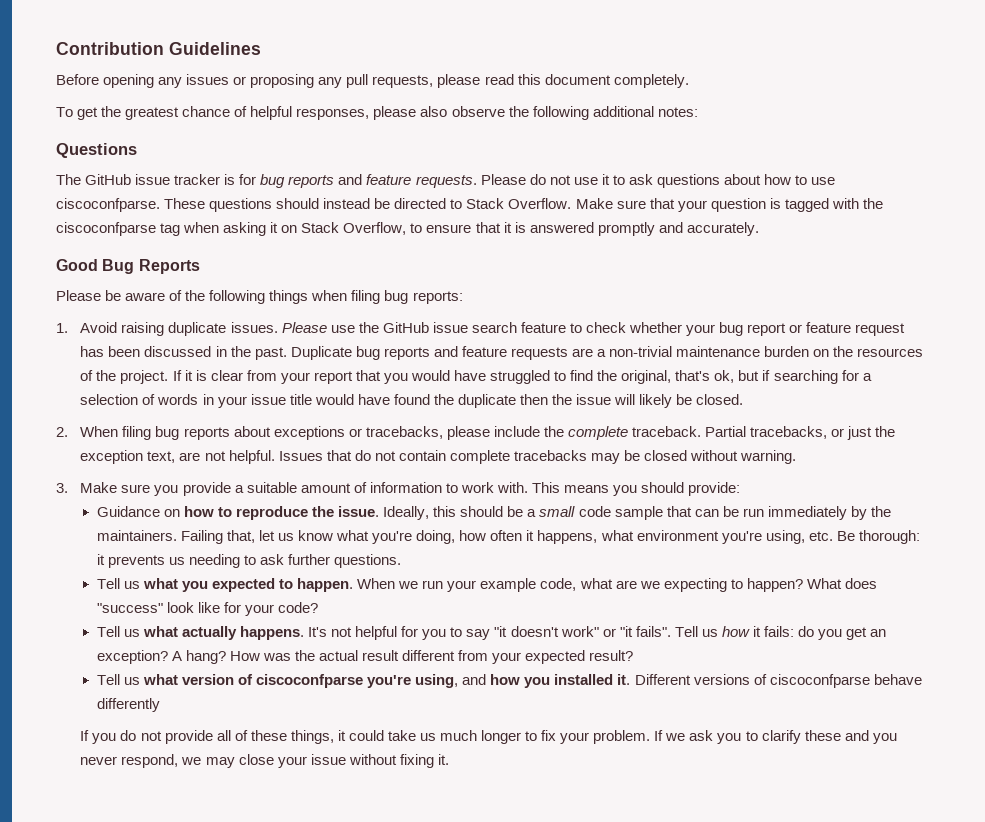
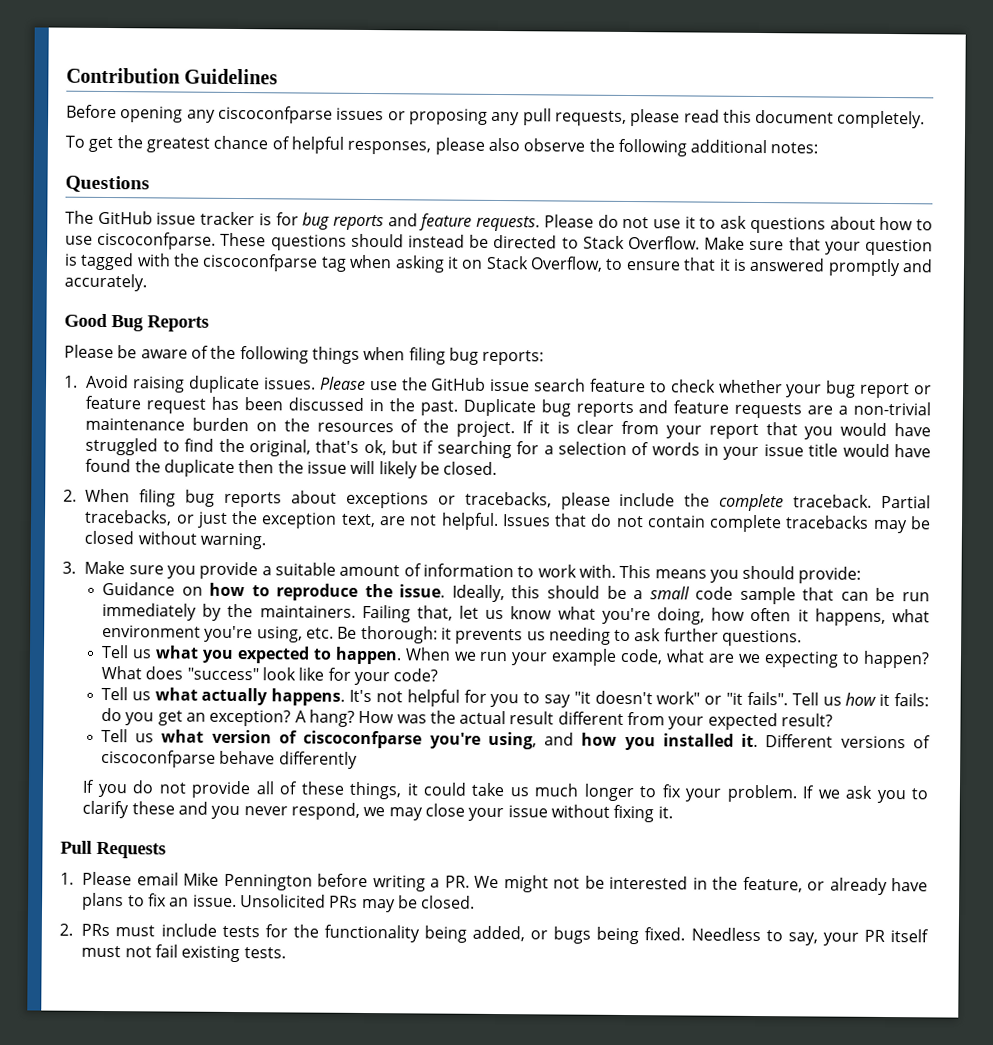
(183, 82) none -> [217,105,333,124] ciscoconfparse
(449, 759) none -> [60,840,166,859] [60,871,928,896] [82,892,476,913] [59,923,930,946] [81,944,286,963] // Pull Requests // 1. Please email Mike Pennington before writing a PR. We might not be interested in the feature, or already have plans to fix an issue. Unsolicited PRs may be closed. // 2. PRs must include tests for the functionality being added, or bugs being fixed. Needless to say, your PR itself must not fail existing tests.

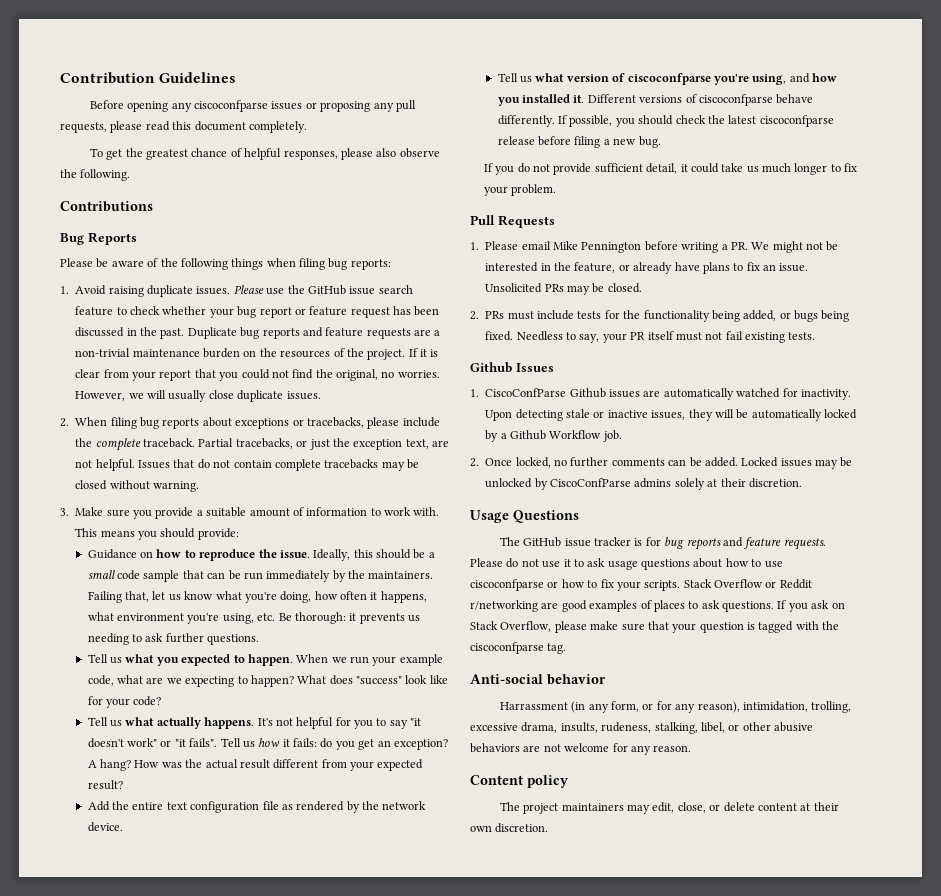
[617,138,819,157] [65,175,150,193] [65,210,933,234] [65,231,934,256] [64,252,933,277] [64,273,147,292] [64,313,108,328] following additional notes: // Questions // The GitHub issue tracker is for bug reports and feature requests. Please do not use it to ask questions about how to use ciscoconfparse. These questions should instead be directed to Stack Overflow. Make sure that your question is tagged with the ciscoconfparse tag when asking it on Stack Overflow, to ensure that it is answered promptly and accurately. // Good -> [80,169,131,181] [60,201,153,212] following. // Contributions //
[840,422,932,437] [85,437,931,461] [85,458,498,479] would have struggled to find the original, that's ok, but if searching for a selection of words in your issue title would have found the duplicate then the issue will likely be closed. -> [241,369,440,381] [75,390,321,402] could not find the original, no worries. However, we will usually close duplicate issues.
(834, 720) none -> [87,801,427,813] [87,822,123,832] // Add the entire text configuration file as rendered by the network device.
[278,751,358,769] differently -> [497,115,834,127] [497,136,661,148] differently. If possible, you should check the latest ciscoconfparse release before filing a new bug.
[255,781,403,800] all of these things, -> [594,163,678,174] sufficient detail,
[802,785,928,804] [82,800,673,823] If we ask you to clarify these and you never respond, we may close your issue without fixing it. -> (557, 190) none
(286, 953) none -> [470,362,554,373] [470,388,851,400] [485,409,857,421] [485,430,622,442] [470,457,853,469] [485,478,802,490] [470,510,579,523] [499,537,826,550] [470,558,783,570] [470,579,812,591] [470,600,845,612] [470,621,840,633] [470,642,567,654] [470,674,606,685] [499,701,852,713] [470,722,813,734] [470,743,692,755] [470,775,569,788] [499,802,839,814] [470,823,549,833] // Github Issues // 1. CiscoConfParse Github issues are automatically watched for inactivity. Upon detecting stale or inactive issues, they will be automatically locked by a Github Workflow job. // 2. Once locked, no further comments can be added. Locked issues may be unlocked by CiscoConfParse admins solely at their discretion. // Usage Questions // The GitHub issue tracker is for bug reports and feature requests. Please do not use it to ask usage questions about how to use ciscoconfparse or how to fix your scripts. Stack Overflow or Reddit r/networking are good examples of places to ask questions. If you ask on Stack Overflow, please make sure that your question is tagged with the ciscoconfparse tag. // Anti-social behavior // Harrassment (in any form, or for any reason), intimidation, trolling, excessive drama, insults, rudeness, stalking, libel, or other abusive behaviors are not welcome for any reason. // Content policy // The project maintainers may edit, close, or delete content at their own discretion.

